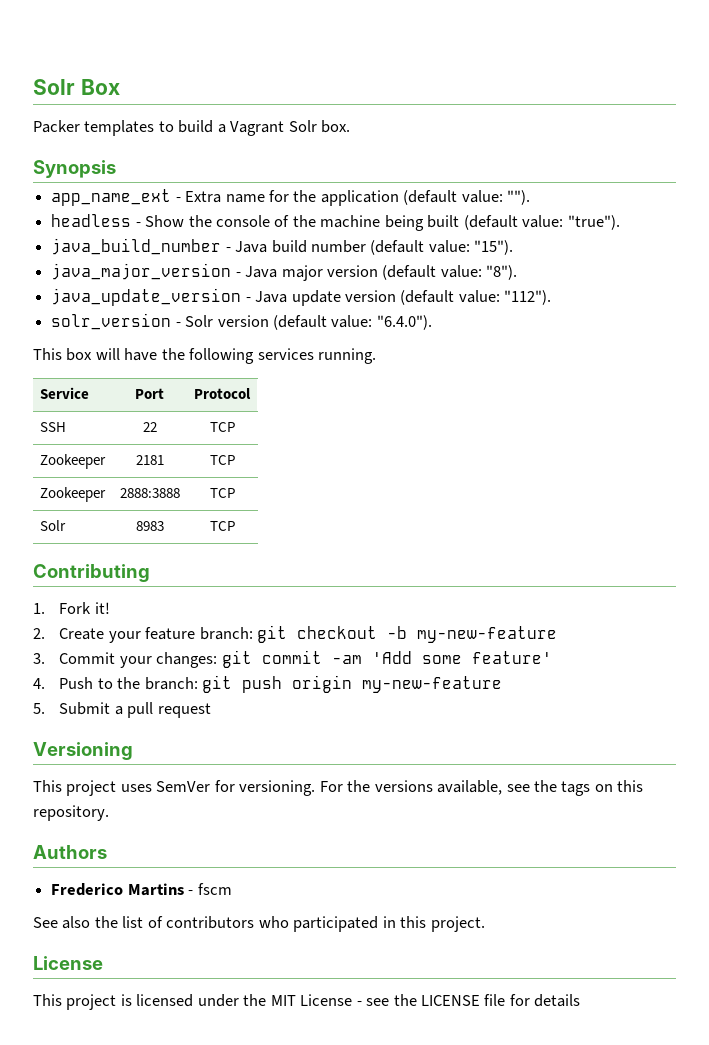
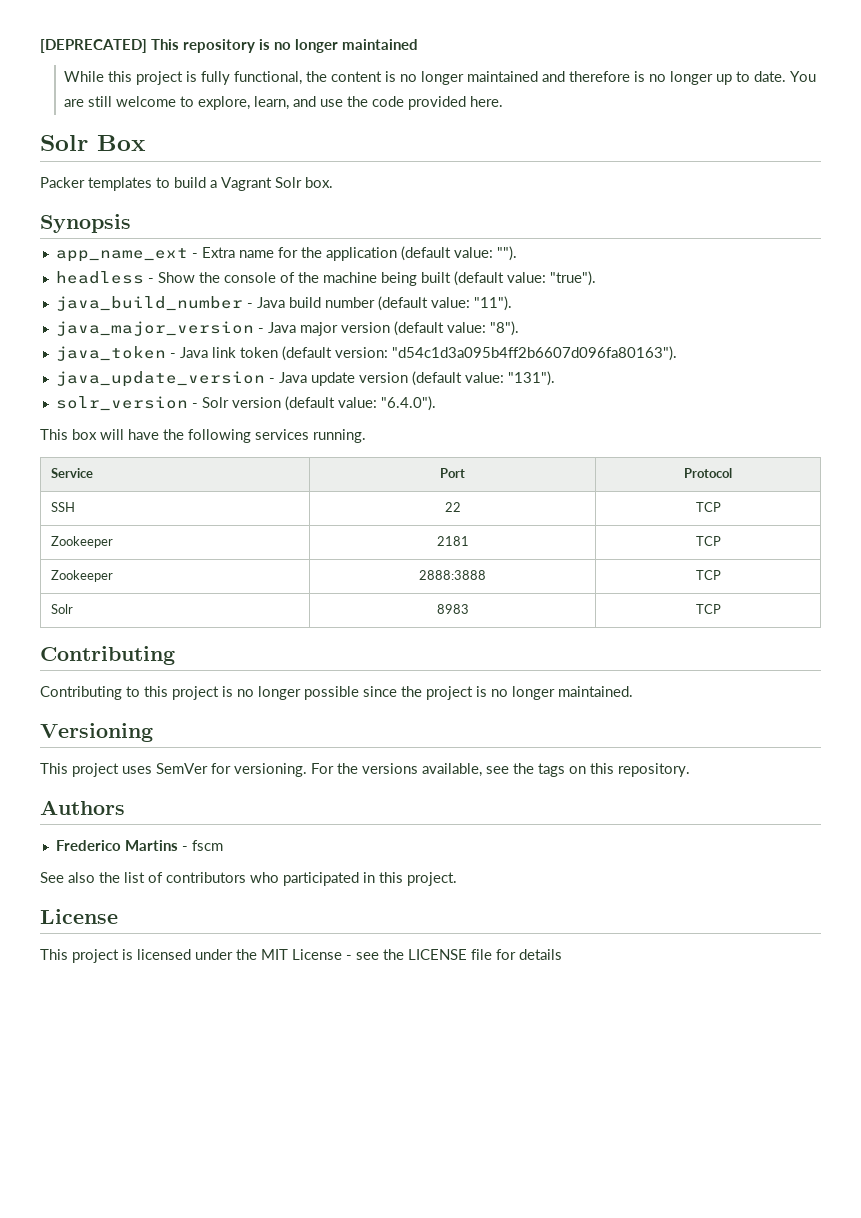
(33, 87) none -> [40,39,418,53] [64,71,817,85] [64,96,504,110] [DEPRECATED] This repository is no longer maintained // While this project is fully functional, the content is no longer maintained and therefore is no longer up to date. You are still welcome to explore, learn, and use the code provided here. //
[474,240,514,255] "15"). -> [473,296,512,311] "11").
(518, 272) none -> [55,346,677,361] // java_token - Java link token (default version: "d54c1d3a095b4ff2b6607d096fa80163").
[504,290,552,305] "112"). -> [507,371,555,386] "131").
[33,602,110,614] [33,625,558,643] [33,650,552,668] [33,675,503,693] [33,702,211,718] 1. Fork it! // 2. Create your feature branch: git checkout -b my-new-feature // 3. Commit your changes: git commit -am 'Add some feature' // 4. Push to the branch: git push origin my-new-feature // 5. Submit a pull request -> [40,686,633,700] Contributing to this project is no longer possible since the project is no longer maintained.

